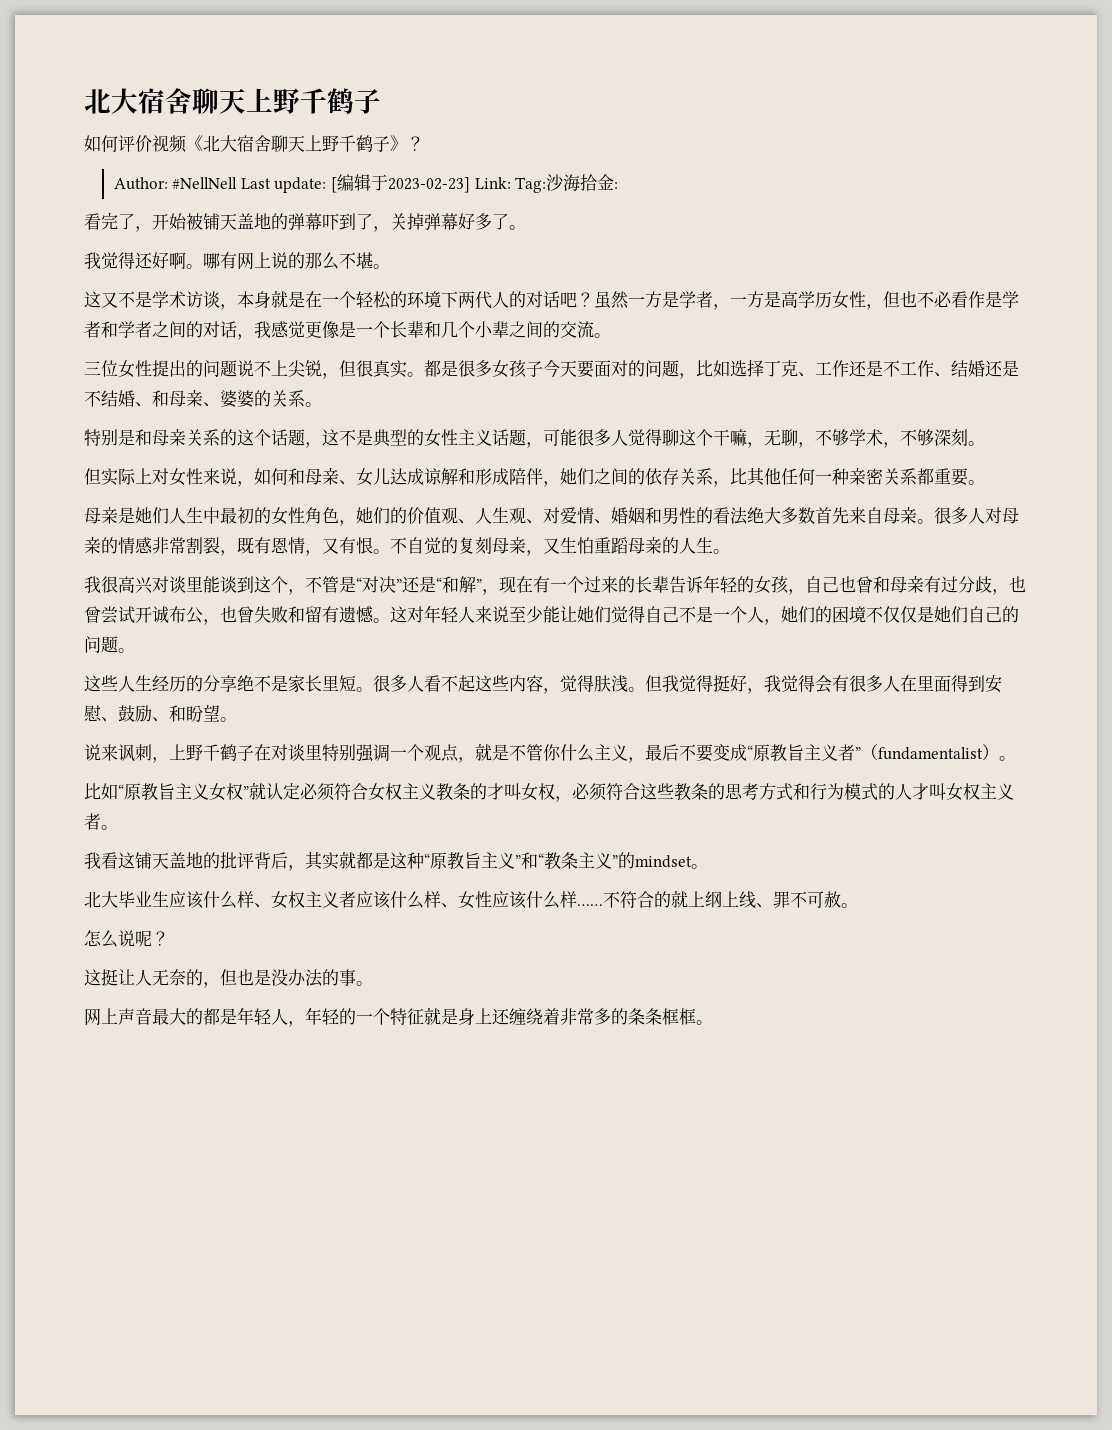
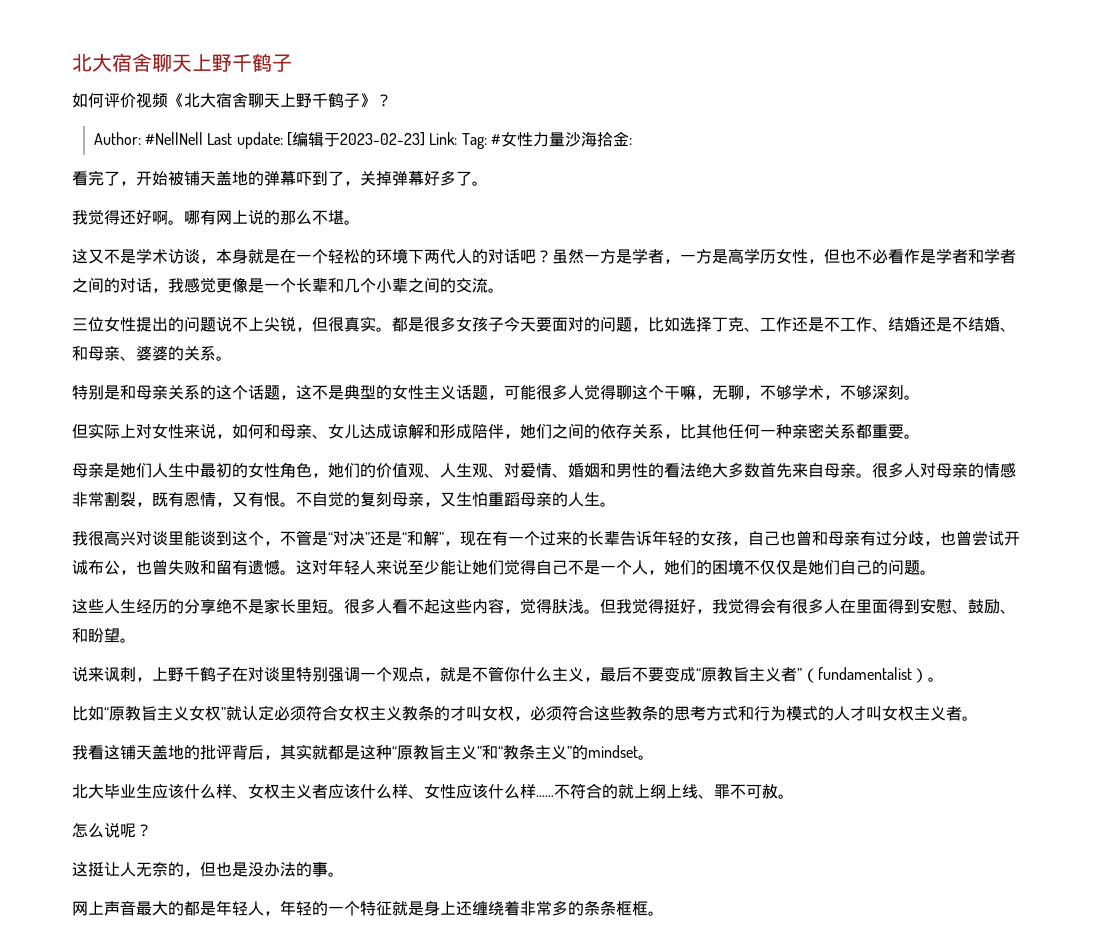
(547, 185) none -> [490,132,565,147] #女性力量

